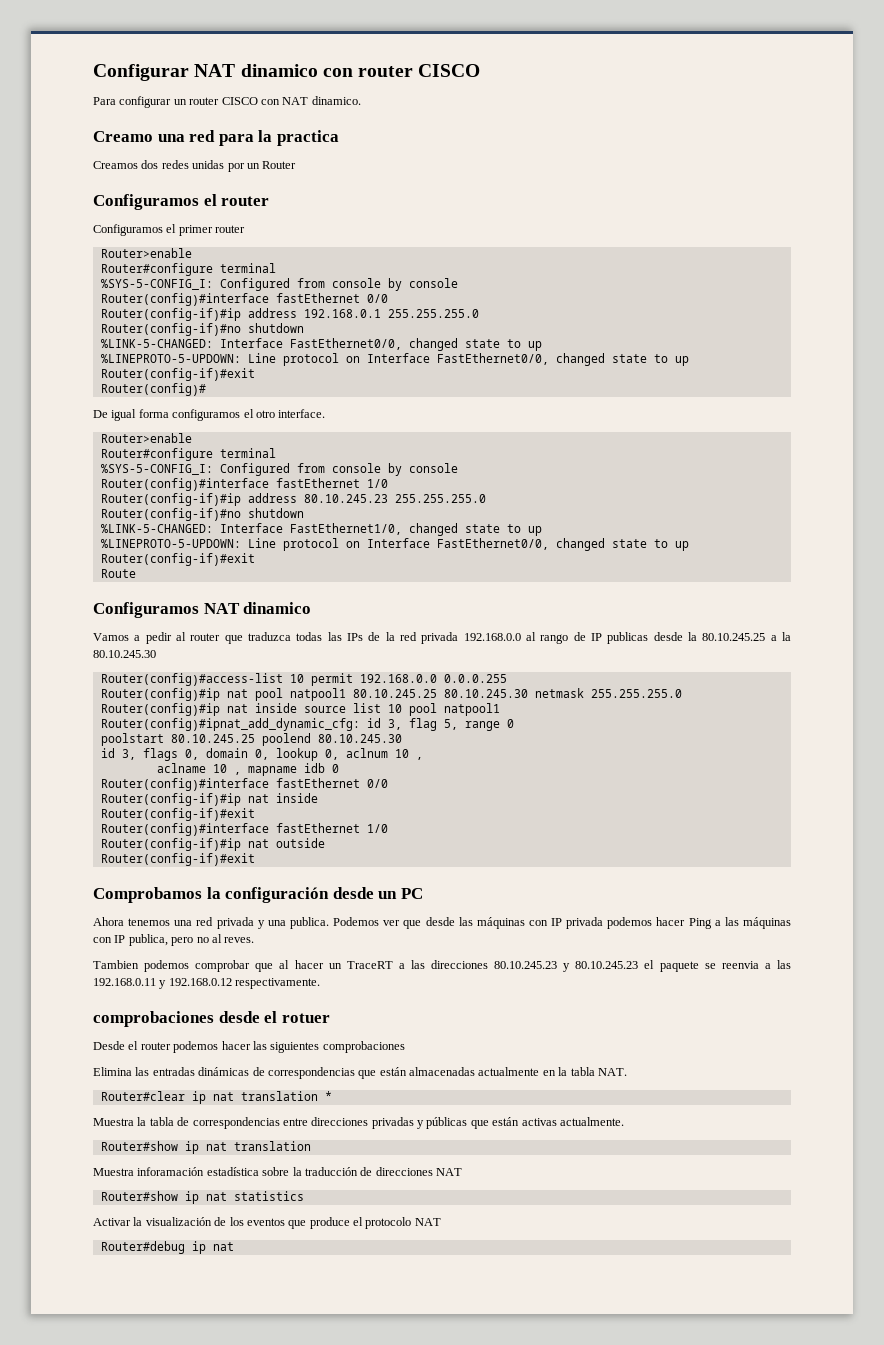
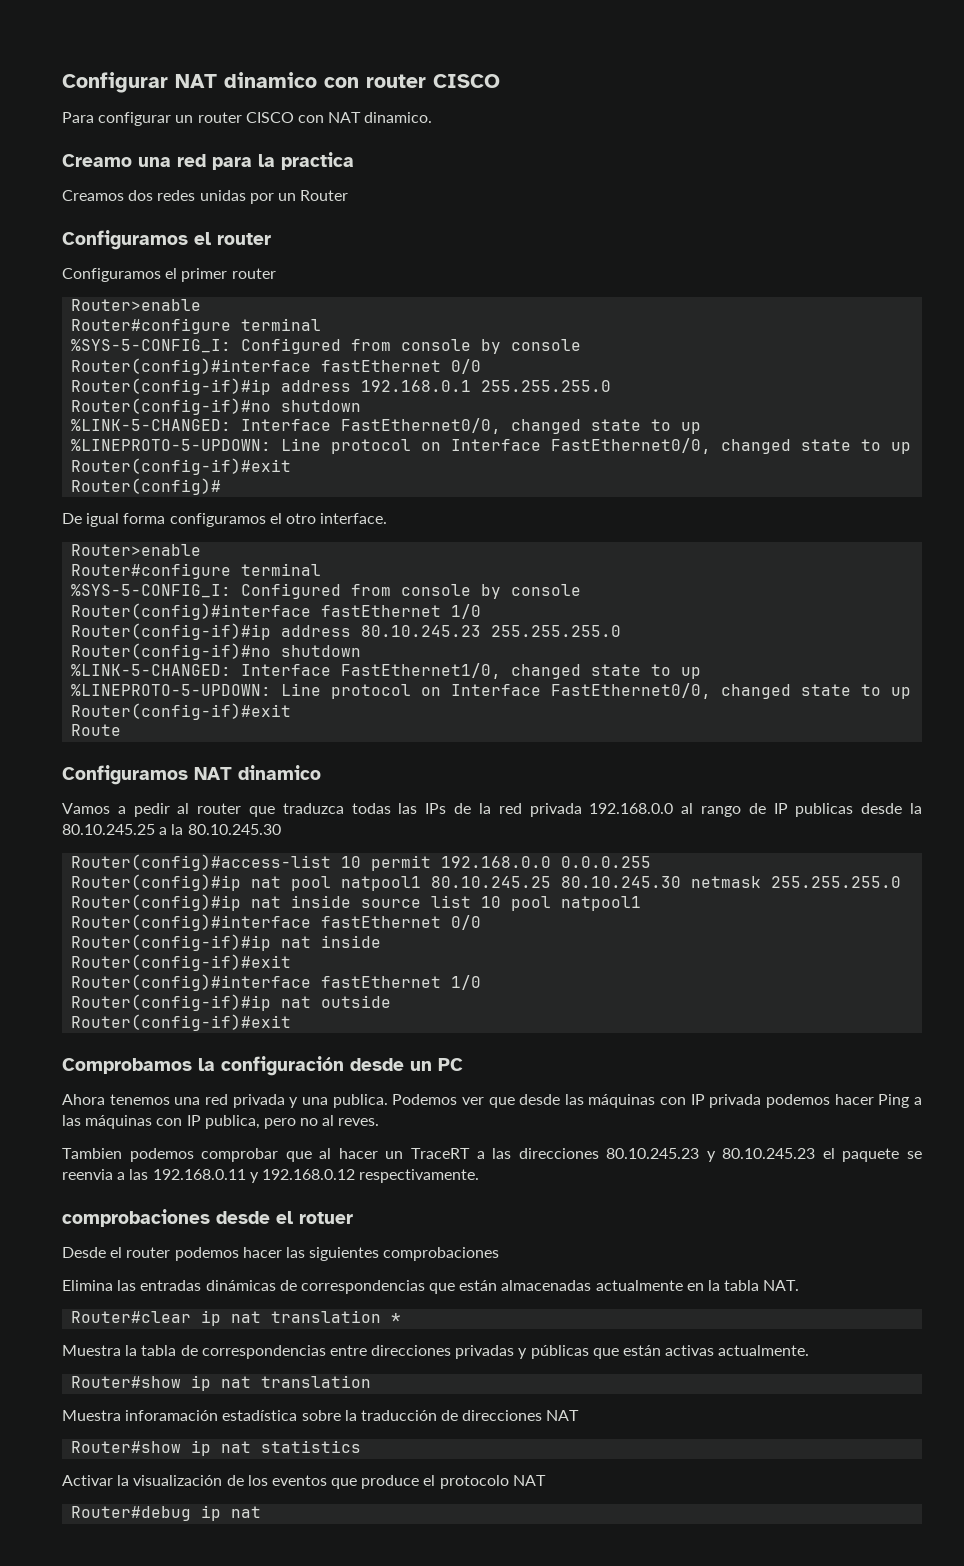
[100,718,514,731] [100,733,402,746] [100,748,423,761] [156,763,339,776] // Router(config)#ipnat_add_dynamic_cfg: id 3, flag 5, range 0 // poolstart 80.10.245.25 poolend 80.10.245.30 // id 3, flags 0, domain 0, lookup 0, aclnum 10 , // aclname 10 , mapname idb 0 -> (642, 903) none

